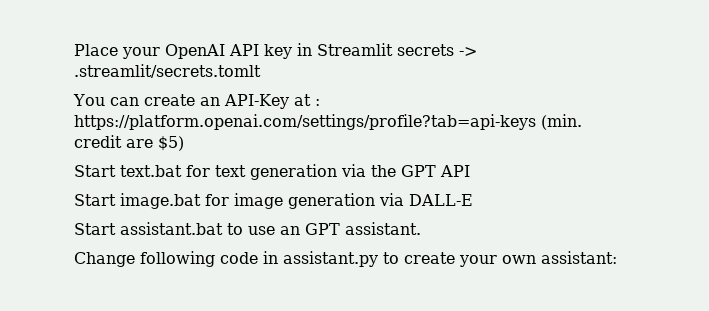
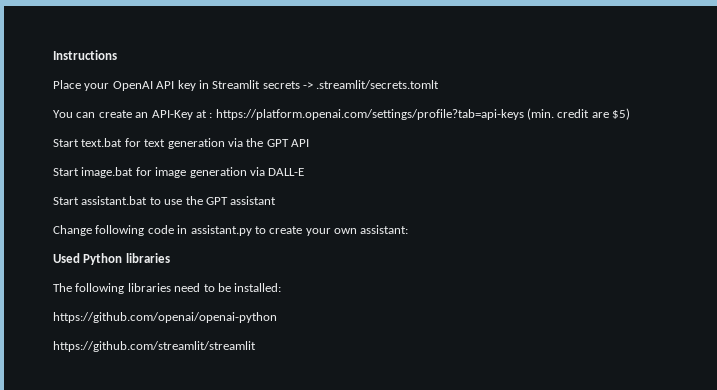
(74, 50) none -> [53,50,117,60] Instructions //
[280,222,421,235] an GPT assistant. -> [185,196,277,205] the GPT assistant
(617, 257) none -> [53,253,170,265] [53,283,282,294] [53,312,277,323] [53,341,256,352] // Used Python libraries // The following libraries need to be installed: // https://github.com/openai/openai-python // https://github.com/streamlit/streamlit

